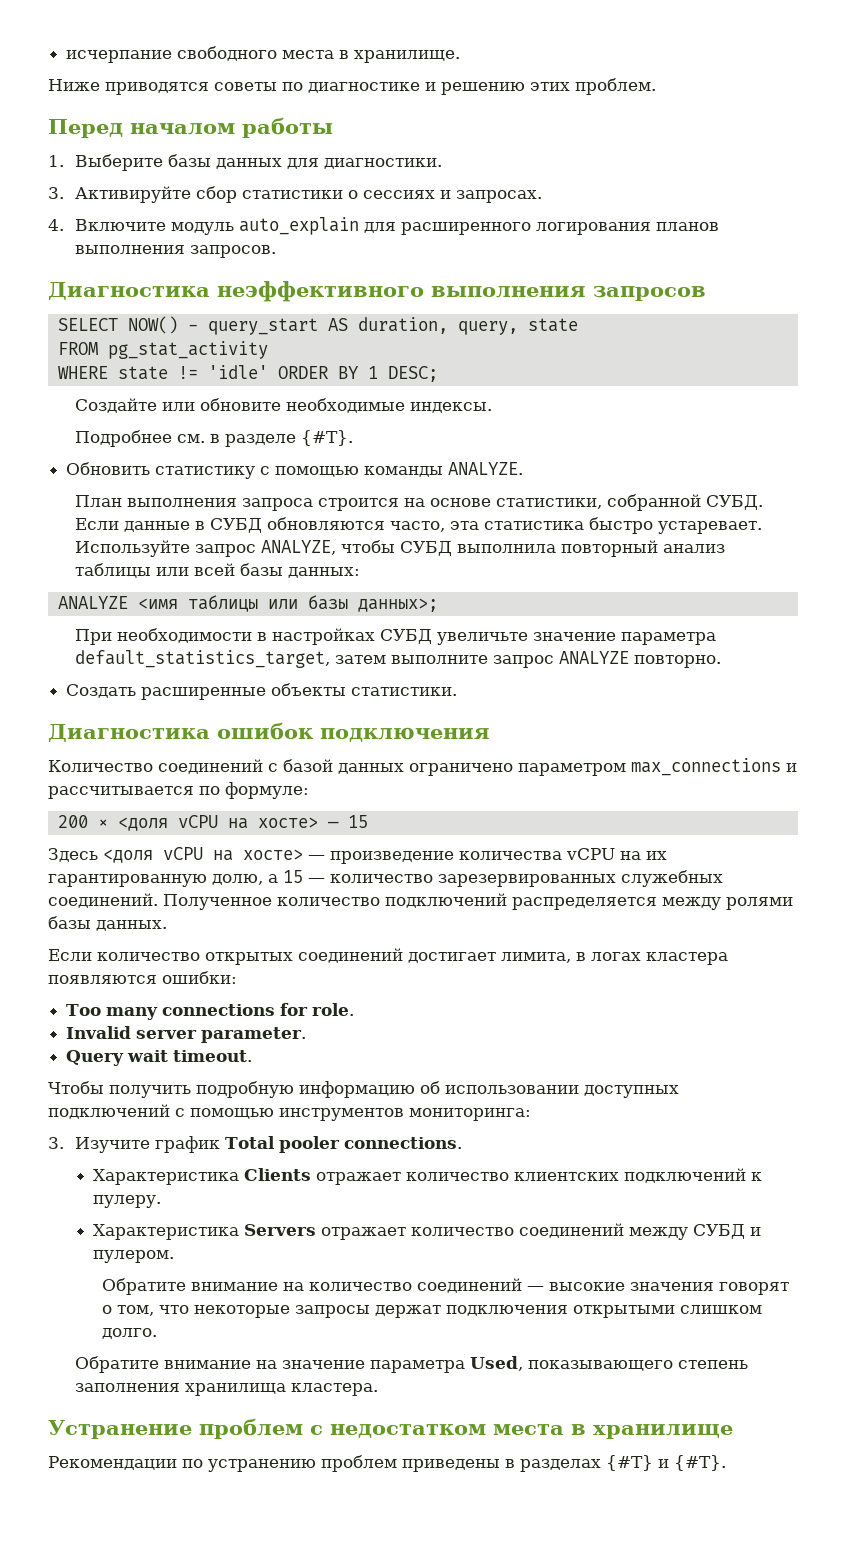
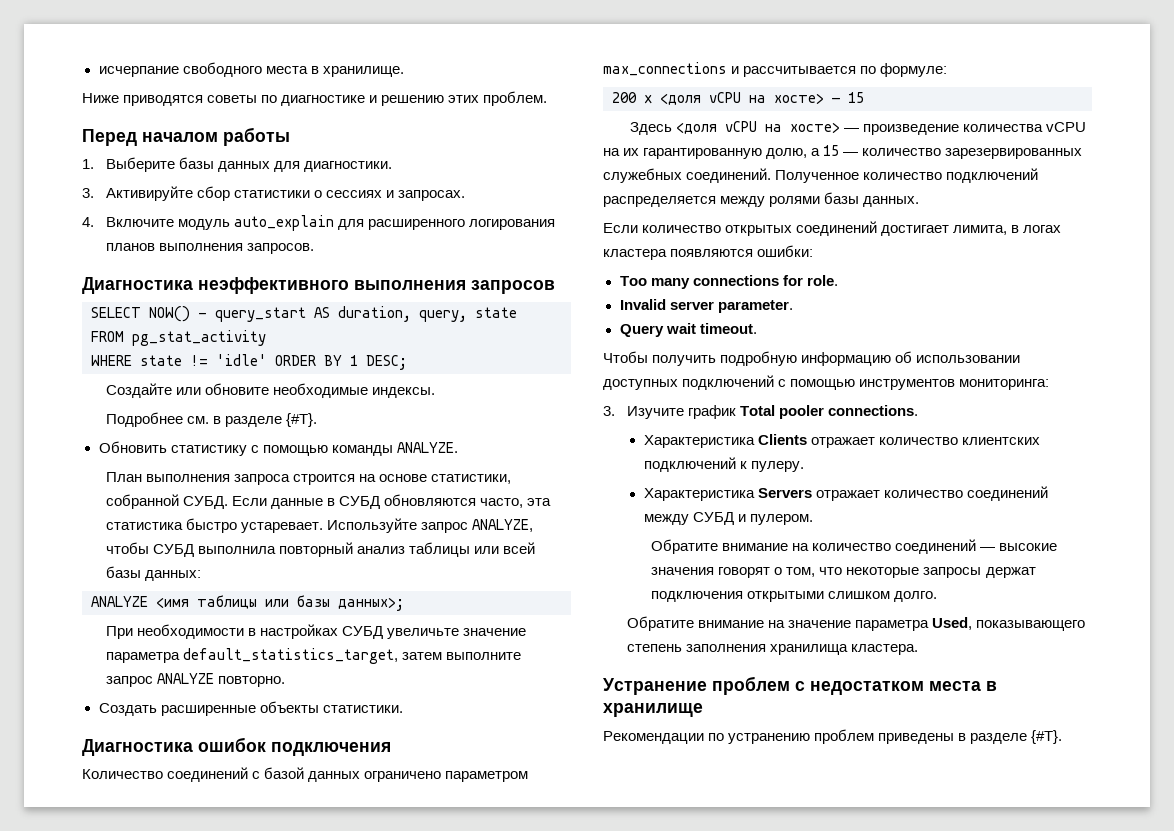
[520,1455,669,1472] разделах {#T} и -> [970,733,1028,744] разделе

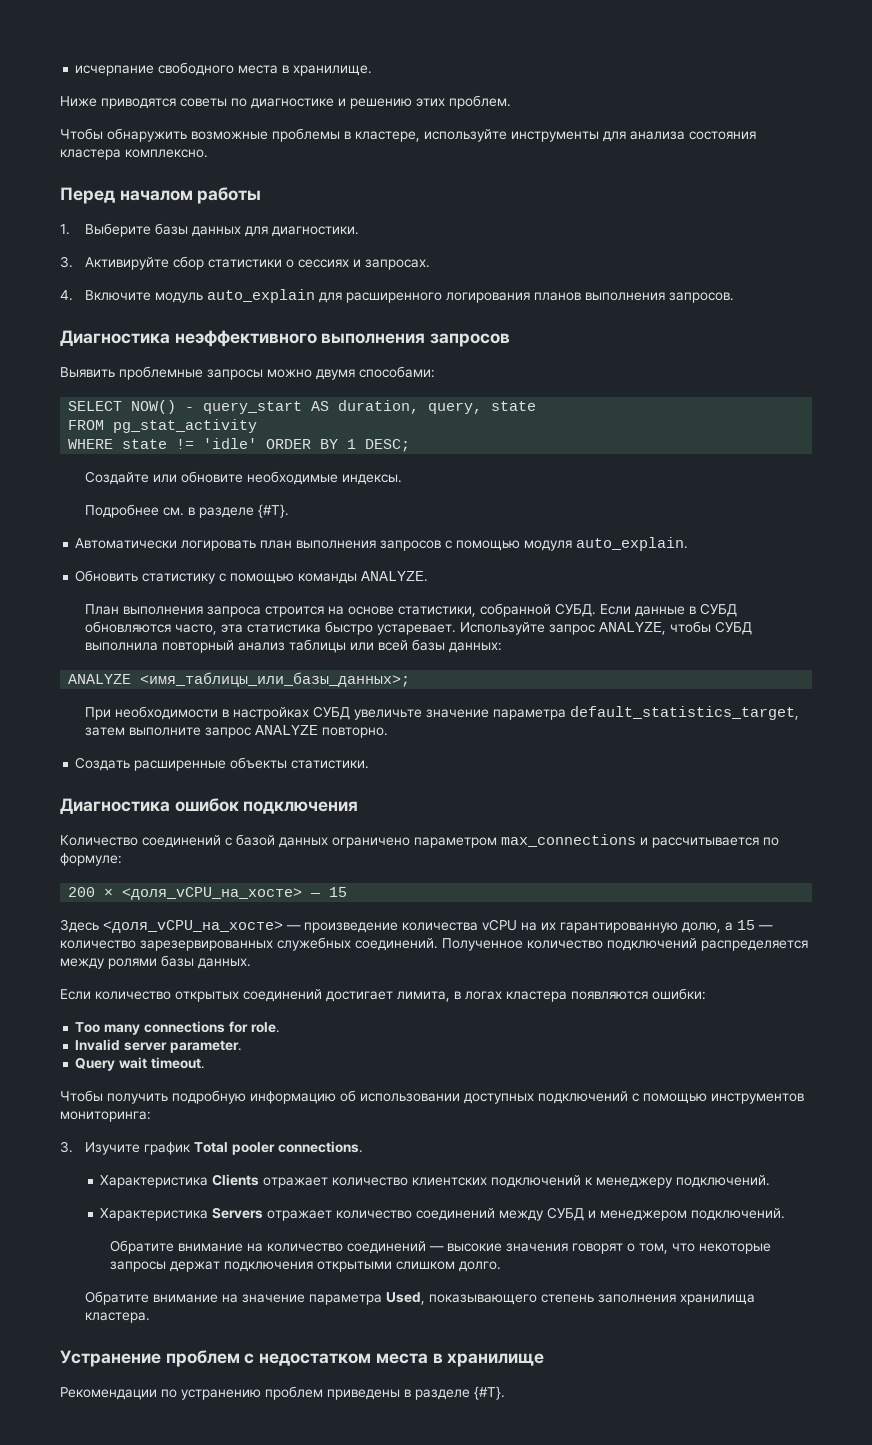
(548, 98) none -> [60,128,756,142] [60,149,208,160] // Чтобы обнаружить возможные проблемы в кластере, используйте инструменты для анализа состояния кластера комплексно.
(555, 287) none -> [60,366,435,380] // Выявить проблемные запросы можно двумя способами:
(318, 420) none -> [75,537,689,551] // Автоматически логировать план выполнения запросов с помощью модуля auto_explain.
[156,595,404,611] <имя таблицы или базы данных>; -> [140,672,411,687] <имя_таблицы_или_базы_данных>;
[660,92,824,105] <доля vCPU на хосте> -> [122,887,303,900] <доля_vCPU_на_хосте>
[675,121,840,134] <доля vCPU на хосте> -> [103,920,283,933] <доля_vCPU_на_хосте>
[750,461,804,472] пулеру. -> [596,1175,771,1188] менеджеру подключений.
[749,514,813,525] пулером. -> [600,1208,786,1221] менеджером подключений.

